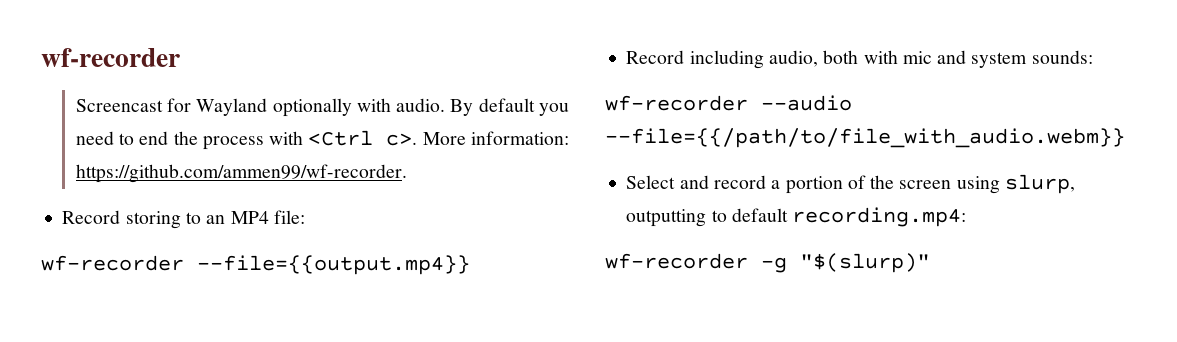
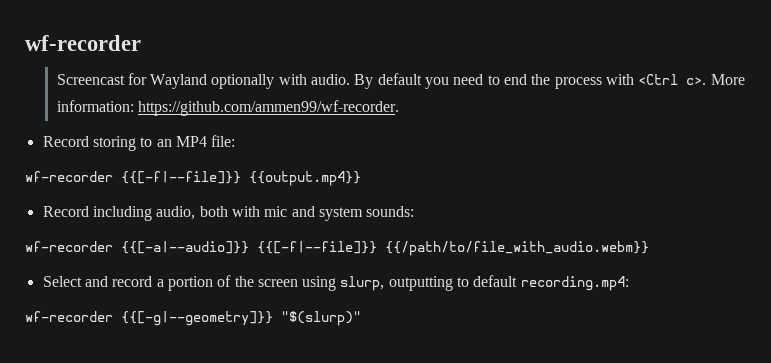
[197,255,470,275] --file={{output.mp4}} -> [121,171,361,186] {{[-f|--file]}} {{output.mp4}}
[761,95,852,111] [605,128,1125,148] --audio --file={{/path/to/file_with_audio.webm}} -> [121,241,649,256] {{[-a|--audio]}} {{[-f|--file]}} {{/path/to/file_with_audio.webm}}
[761,257,787,273] -g -> [121,311,273,326] {{[-g|--geometry]}}

